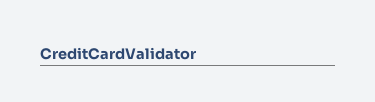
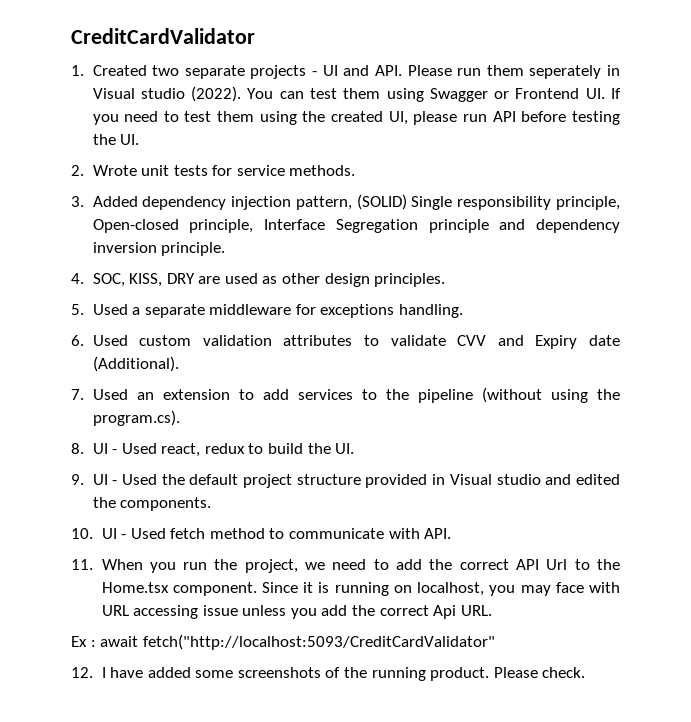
(196, 53) none -> [71,65,620,79] [92,86,621,102] [92,111,620,125] [92,134,140,145] [71,165,356,176] [71,194,620,210] [92,219,620,233] [92,242,226,256] [71,273,446,287] [71,304,464,318] [71,335,620,349] [92,356,179,372] [71,387,620,403] [92,410,180,426] [71,443,355,457] [71,474,620,488] [92,497,212,511] [71,528,452,539] [71,559,620,573] [101,582,621,596] [101,605,492,619] [71,634,495,650] [71,667,586,681] // 1. Created two separate projects - UI and API. Please run them seperately in Visual studio (2022). You can test them using Swagger or Frontend UI. If you need to test them using the created UI, please run API before testing the UI. // 2. Wrote unit tests for service methods. // 3. Added dependency injection pattern, (SOLID) Single responsibility principle, Open-closed principle, Interface Segregation principle and dependency inversion principle. // 4. SOC, KISS, DRY are used as other design principles. // 5. Used a separate middleware for exceptions handling. // 6. Used custom validation attributes to validate CVV and Expiry date (Additional). // 7. Used an extension to add services to the pipeline (without using the program.cs). // 8. UI - Used react, redux to build the UI. // 9. UI - Used the default project structure provided in Visual studio and edited the components. // 10. UI - Used fetch method to communicate with API. // 11. When you run the project, we need to add the correct API Url to the Home.tsx component. Since it is running on localhost, you may face with URL accessing issue unless you add the correct Api URL. // Ex : await fetch("http://localhost:5093/CreditCardValidator" // 12. I have added some screenshots of the running product. Please check.

